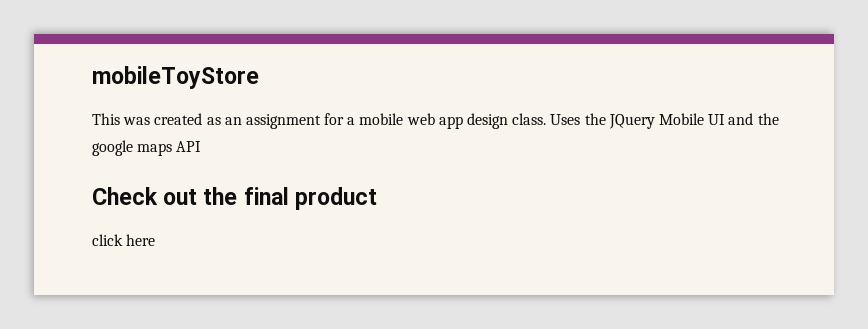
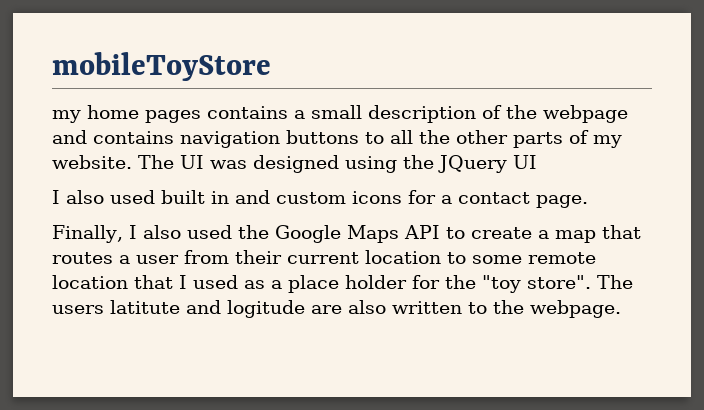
[92,113,779,129] [92,140,202,156] [92,187,377,210] [92,234,156,246] This was created as an assignment for a mobile web app design class. Uses the JQuery Mobile UI and the google maps API // Check out the final product // click here -> [52,105,628,123] [52,130,622,148] [52,155,537,173] [52,190,588,208] [52,225,641,243] [52,250,596,264] [52,275,633,293] [52,300,621,318] my home pages contains a small description of the webpage and contains navigation buttons to all the other parts of my website. The UI was designed using the JQuery UI // I also used built in and custom icons for a contact page. // Finally, I also used the Google Maps API to create a map that routes a user from their current location to some remote location that I used as a place holder for the "toy store". The users latitute and logitude are also written to the webpage.

